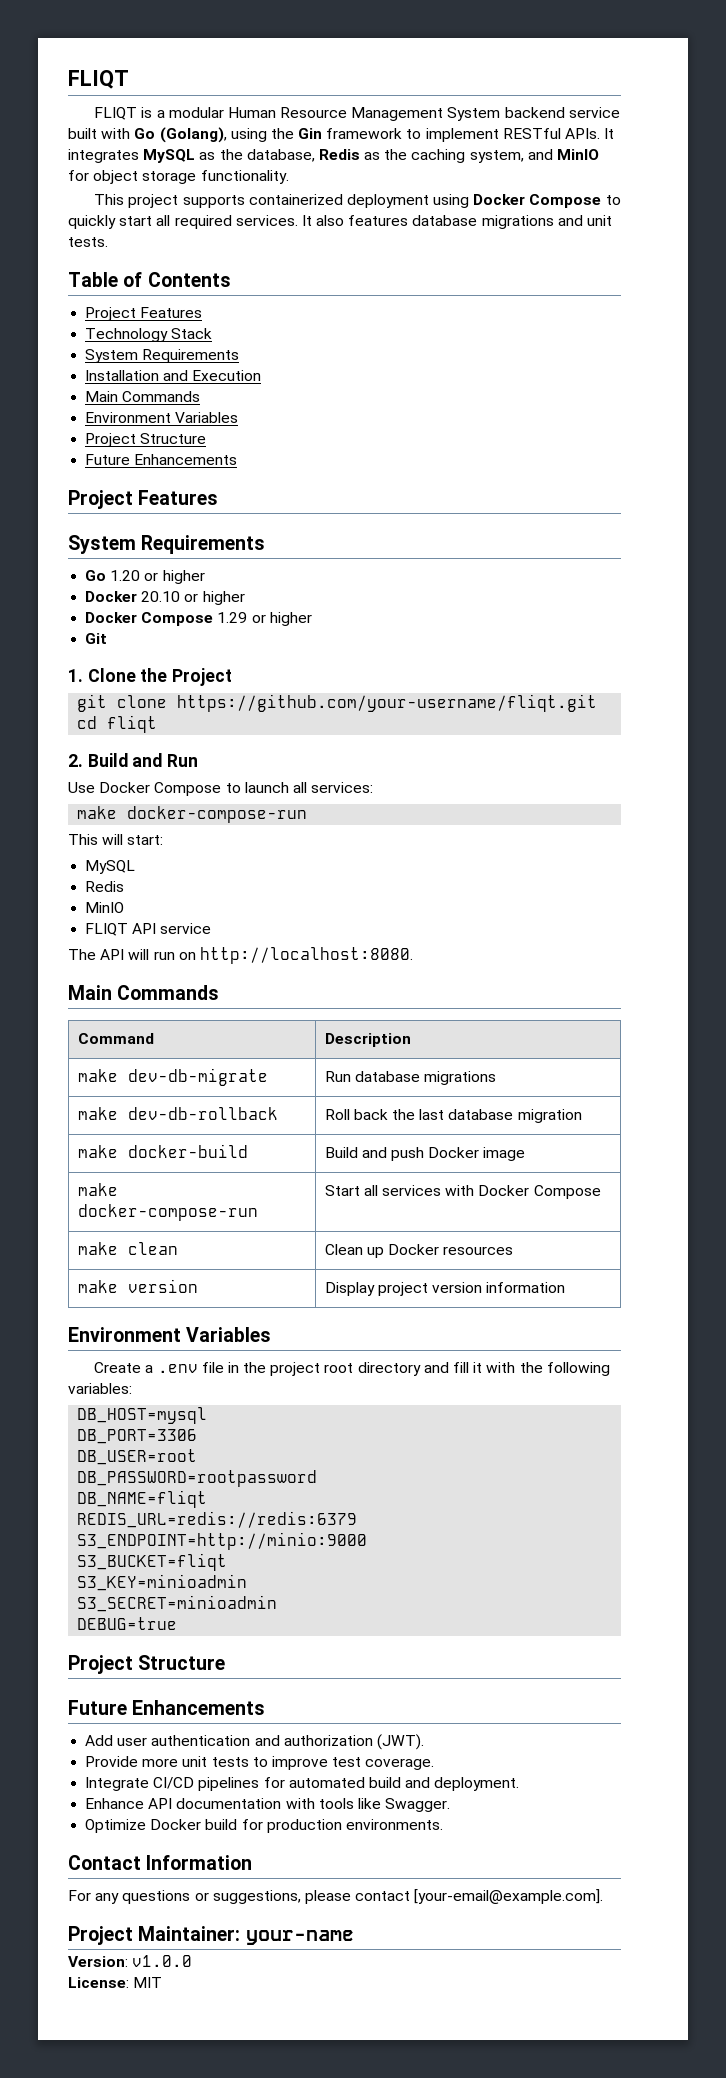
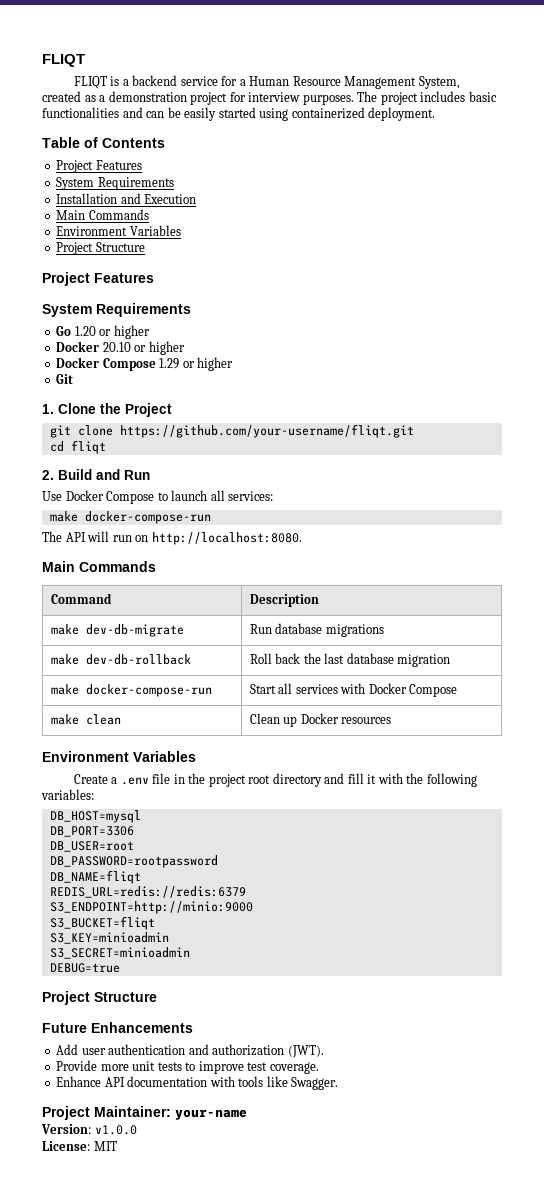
[168,107,620,121] [68,127,615,143] [68,149,600,163] [68,170,289,184] [94,194,621,208] [68,215,613,229] [68,237,108,247] modular Human Resource Management System backend service built with Go (Golang), using the Gin framework to implement RESTful APIs. It integrates MySQL as the database, Redis as the caching system, and MinIO for object storage functionality. // This project supports containerized deployment using Docker Compose to quickly start all required services. It also features database migrations and unit tests. -> [132,75,460,89] [42,91,497,105] [42,107,436,121] backend service for a Human Resource Management System, created as a demonstration project for interview purposes. The project includes basic functionalities and can be easily started using containerized deployment.
[85,328,213,342] // Technology Stack -> (142, 165) none
[85,454,238,465] // Future Enhancements -> (145, 247) none
[68,834,164,845] [85,860,136,874] [85,881,125,892] [85,902,125,913] [85,923,212,936] // This will start: // MySQL // Redis // MinIO // FLIQT API service -> (211, 517) none
[77,1144,248,1158] [324,1147,526,1161] // make docker-build | Build and push Docker image -> (451, 660) none
[77,1279,198,1293] [324,1282,566,1296] // make version | Display project version information -> (392, 720) none
[85,1777,520,1791] // Integrate CI/CD pipelines for automated build and deployment. -> (319, 1068) none
[85,1819,443,1833] [68,1855,253,1870] [68,1889,604,1904] // Optimize Docker build for production environments. // Contact Information // For any questions or suggestions, please contact [your-email@example.com]. -> (339, 1083) none

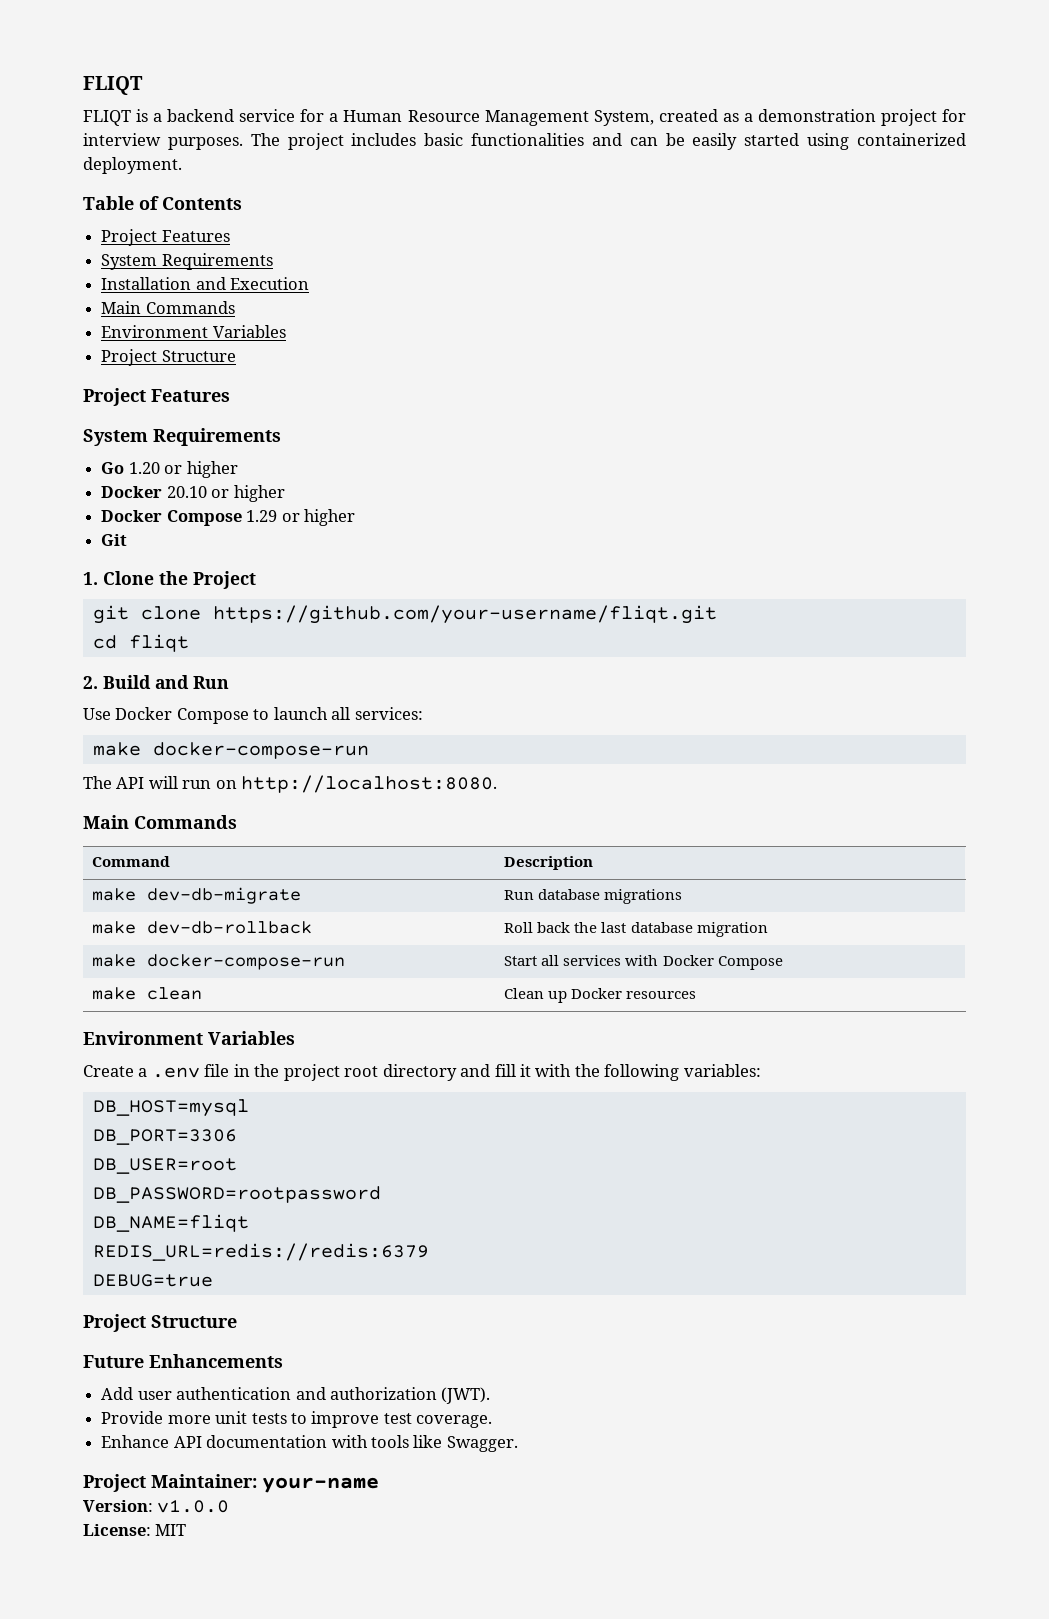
[49,901,253,914] [49,916,155,930] [49,932,169,944] [49,947,190,959] // S3_ENDPOINT=http://minio:9000 // S3_BUCKET=fliqt // S3_KEY=minioadmin // S3_SECRET=minioadmin -> (429, 1252) none

